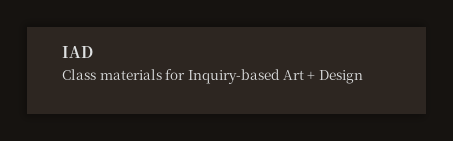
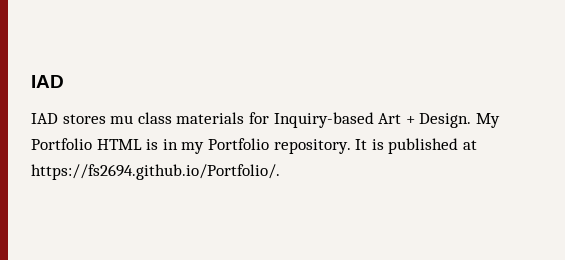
[62,69,96,80] Class -> [31,112,172,124] IAD stores mu class
[318,70,363,84] Design -> [419,113,500,128] [31,138,477,154] [31,164,280,180] Design. My Portfolio HTML is in my Portfolio repository. It is published at https://fs2694.github.io/Portfolio/.

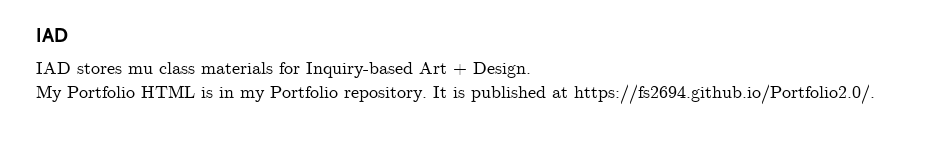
(472, 120) none -> (531, 70) //
[31,164,280,180] https://fs2694.github.io/Portfolio/. -> [574,84,875,105] https://fs2694.github.io/Portfolio2.0/.

